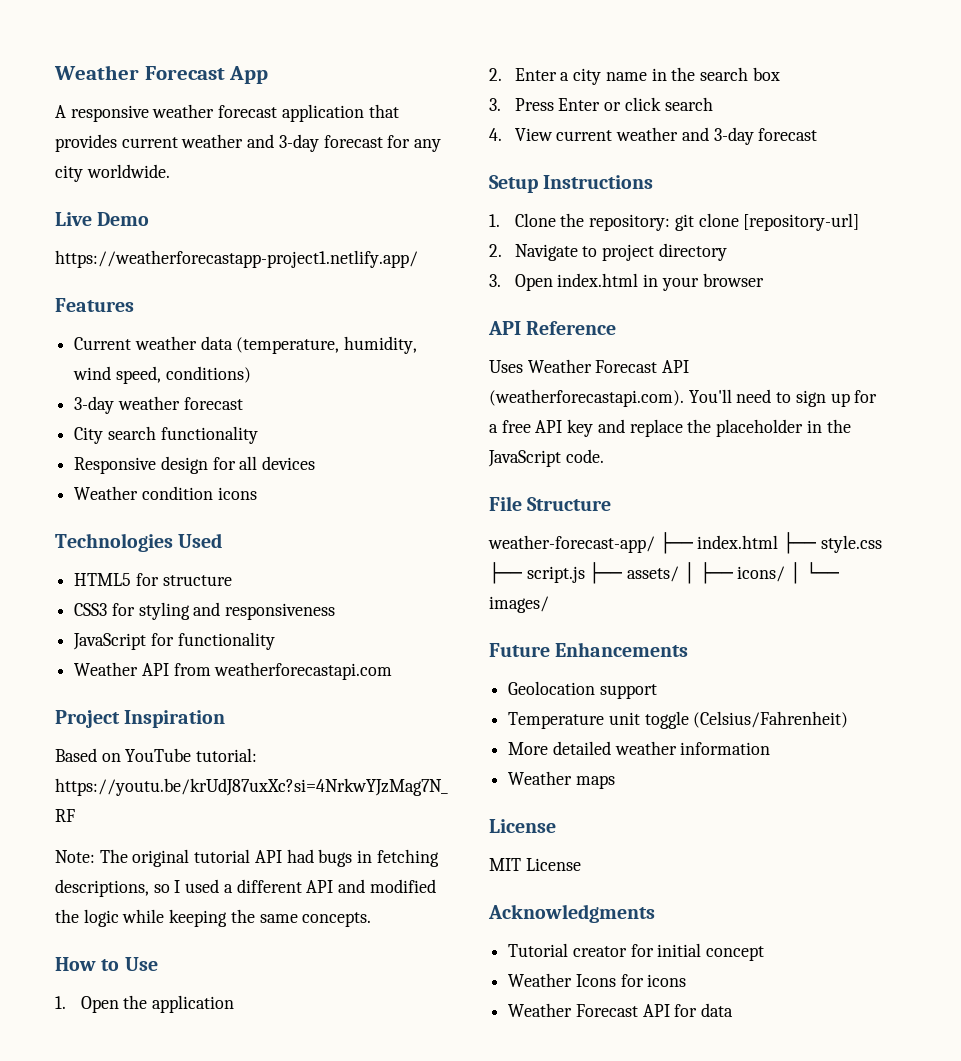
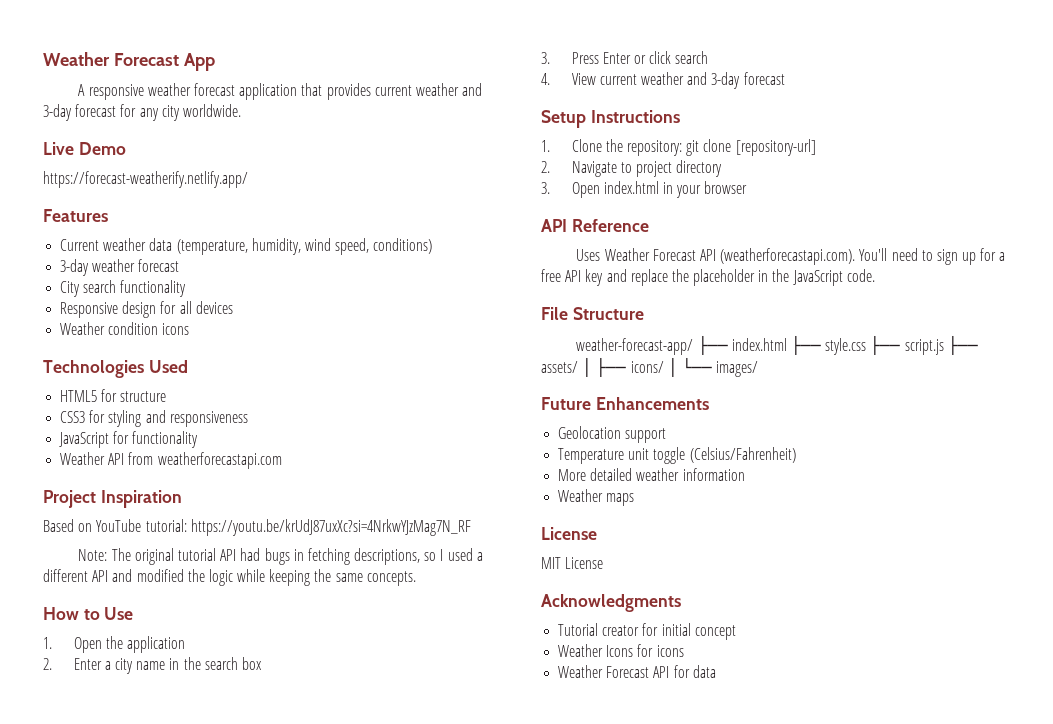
[55,250,418,268] https://weatherforecastapp-project1.netlify.app/ -> [43,171,248,188] https://forecast-weatherify.netlify.app/

